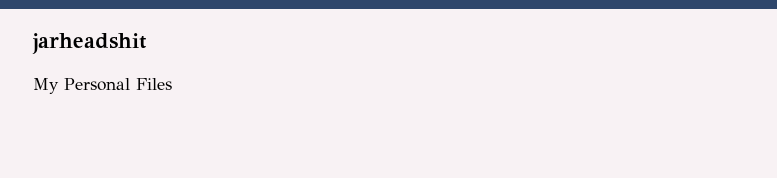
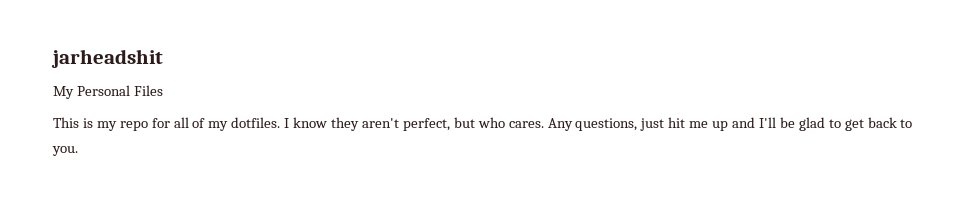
(172, 84) none -> [53,117,913,131] [52,146,78,156] // This is my repo for all of my dotfiles. I know they aren't perfect, but who cares. Any questions, just hit me up and I'll be glad to get back to you.

